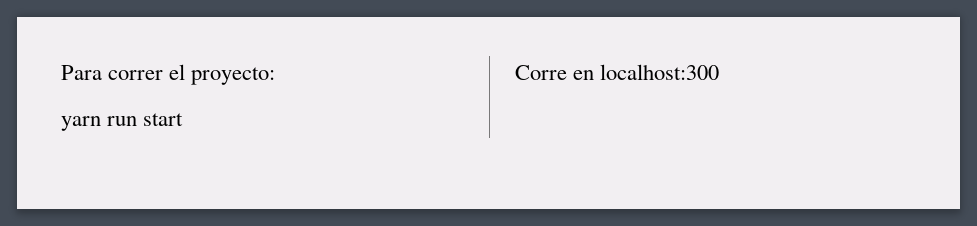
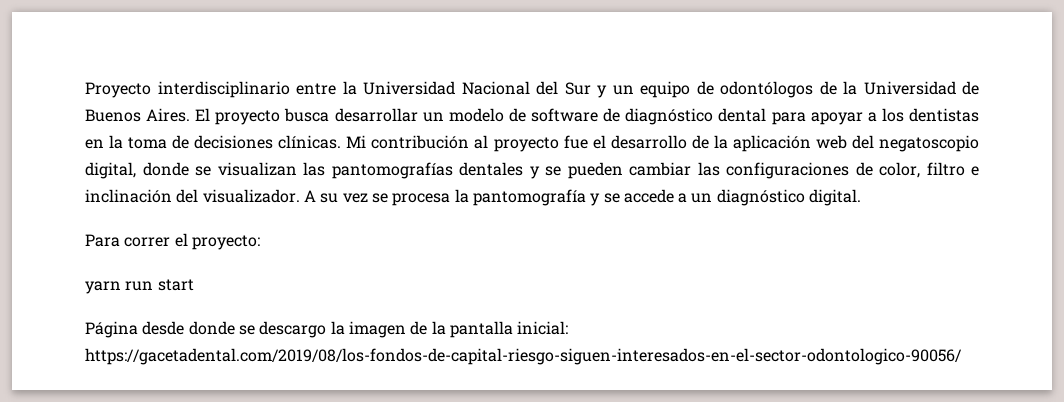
(61, 72) none -> [85,81,979,98] [85,108,980,125] [85,135,979,152] [85,162,979,179] [85,189,862,206] Proyecto interdisciplinario entre la Universidad Nacional del Sur y un equipo de odontólogos de la Universidad de Buenos Aires. El proyecto busca desarrollar un modelo de software de diagnóstico dental para apoyar a los dentistas en la toma de decisiones clínicas. Mi contribución al proyecto fue el desarrollo de la aplicación web del negatoscopio digital, donde se visualizan las pantomografías dentales y se pueden cambiar las configuraciones de color, filtro e inclinación del visualizador. A su vez se procesa la pantomografía y se accede a un diagnóstico digital. //
[515,64,720,80] Corre en localhost:300 -> [85,321,569,338] [85,348,962,365] Página desde donde se descargo la imagen de la pantalla inicial: https://gacetadental.com/2019/08/los-fondos-de-capital-riesgo-siguen-interesados-en-el-sector-odontologico-90056/

